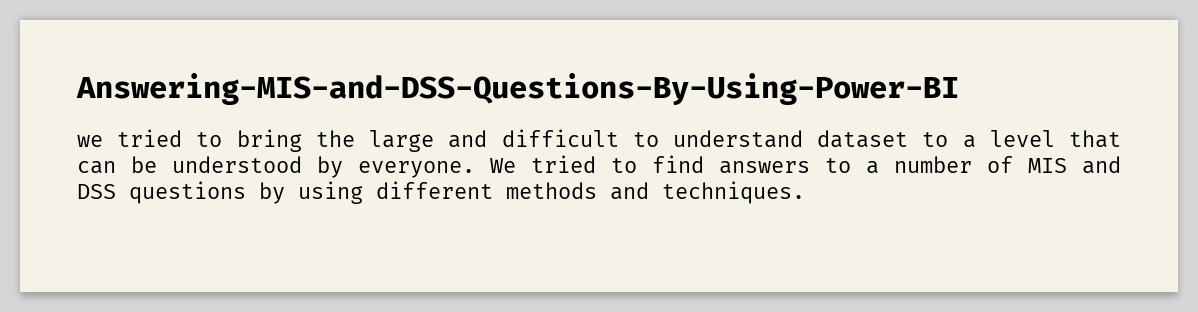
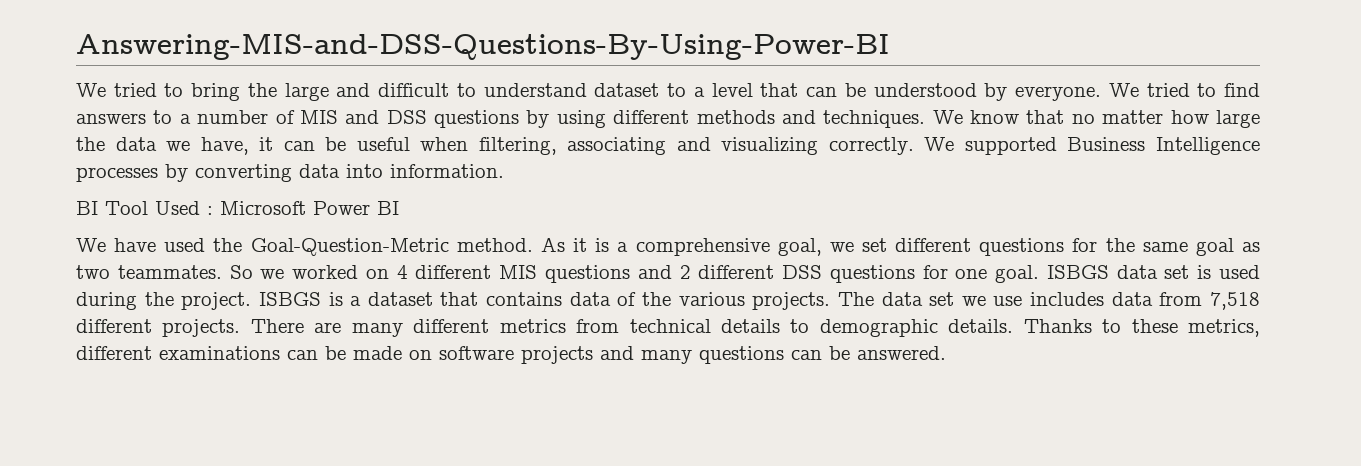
[77,135,103,147] we -> [76,83,106,97] We
(805, 192) none -> [932,110,1261,128] [76,137,1260,155] [76,164,504,182] [76,201,399,215] [76,237,1260,256] [76,265,1260,283] [76,292,1261,310] [76,319,1260,337] [76,346,946,364] We know that no matter how large the data we have, it can be useful when filtering, associating and visualizing correctly. We supported Business Intelligence processes by converting data into information. // BI Tool Used : Microsoft Power BI // We have used the Goal-Question-Metric method. As it is a comprehensive goal, we set different questions for the same goal as two teammates. So we worked on 4 different MIS questions and 2 different DSS questions for one goal. ISBGS data set is used during the project. ISBGS is a dataset that contains data of the various projects. The data set we use includes data from 7,518 different projects. There are many different metrics from technical details to demographic details. Thanks to these metrics, different examinations can be made on software projects and many questions can be answered.

